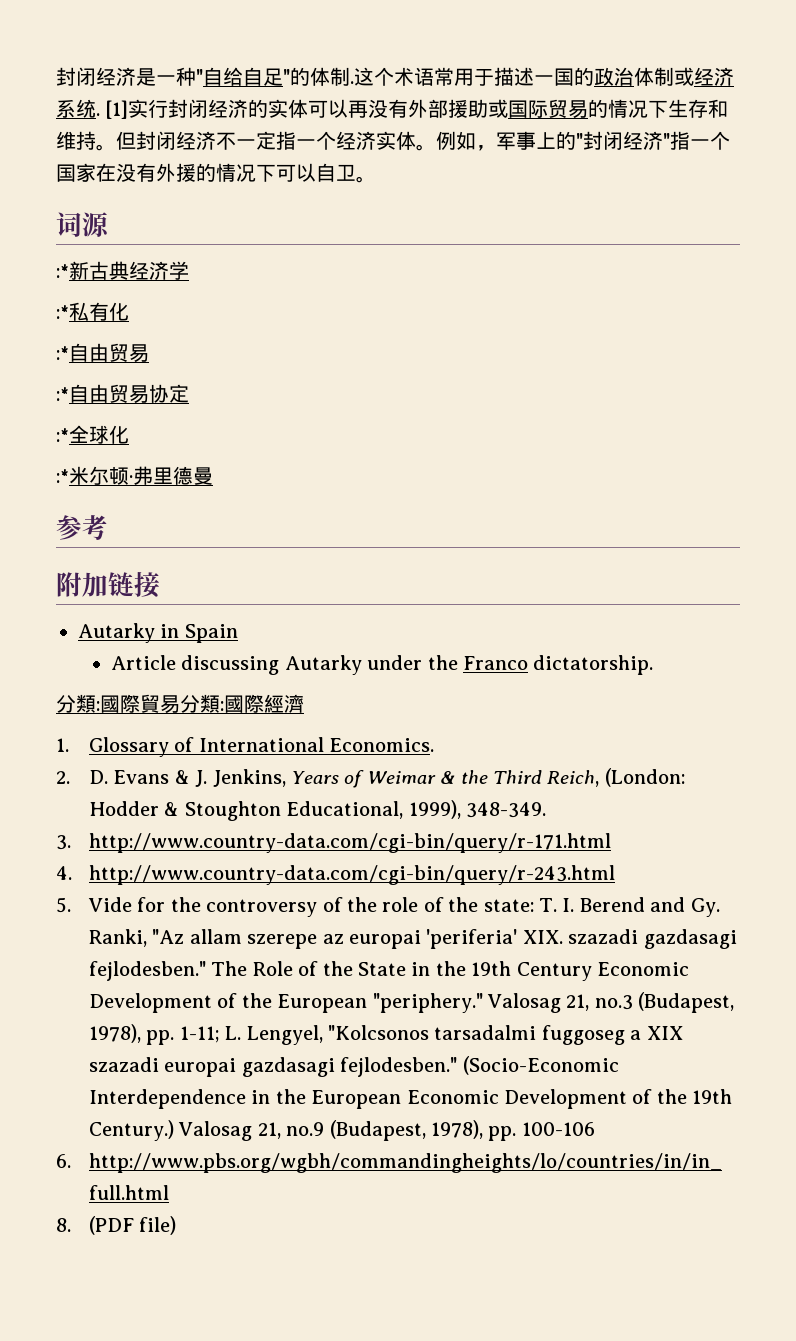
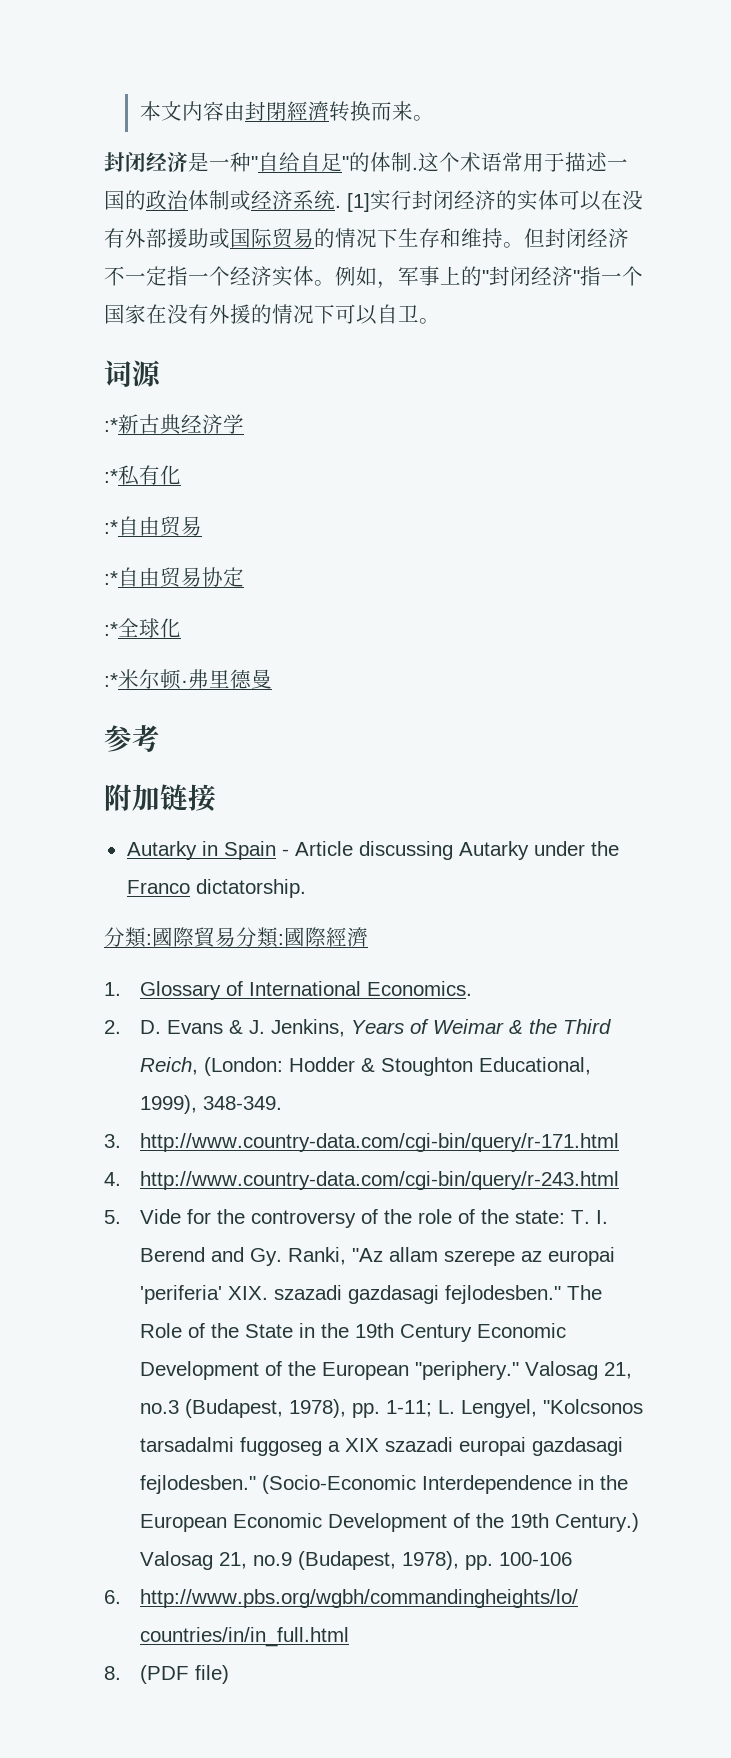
(56, 76) none -> [139,101,434,122] 本文内容由封閉經濟转换而来。 //
[348,100,369,118] 再 -> [601,190,622,210] 在
(238, 633) // -> [281,849,289,856] -

